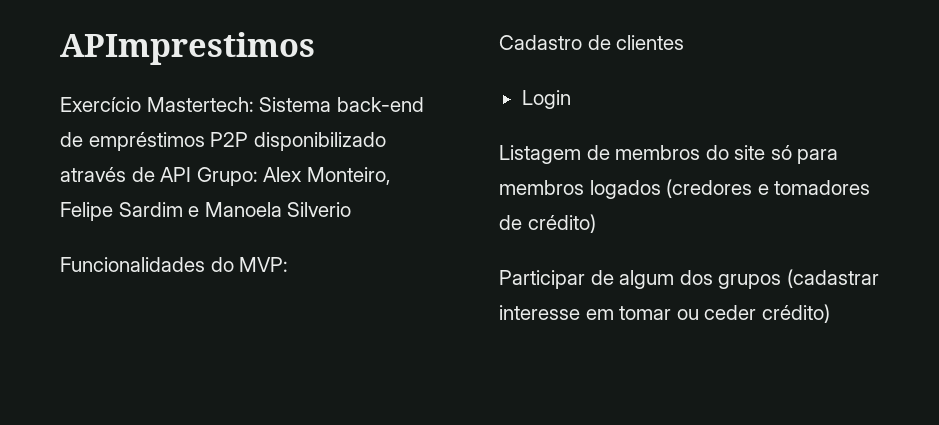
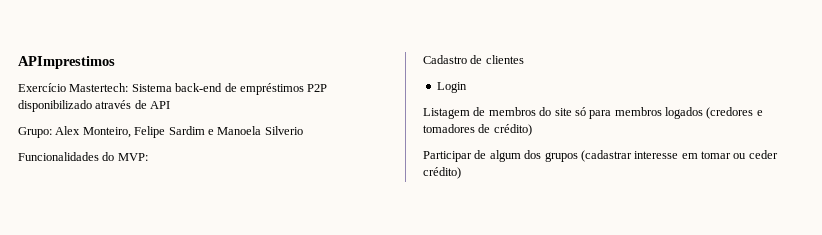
(192, 174) none -> (171, 105) //

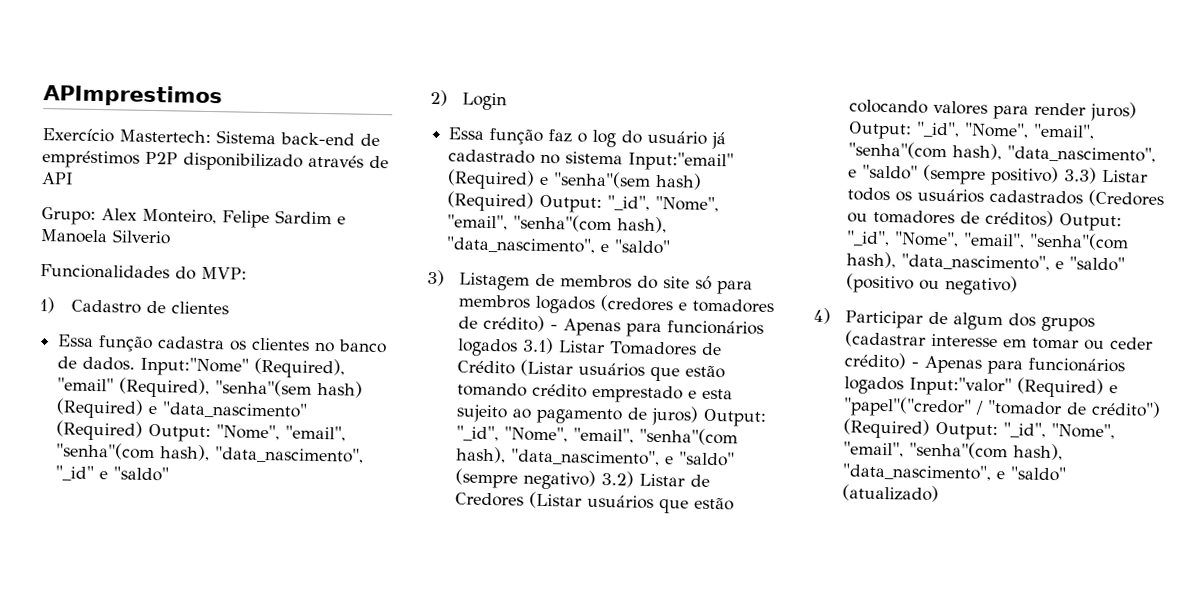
(148, 157) none -> [39,297,55,314] 1)
[436,82,467,93] Login // -> [58,334,388,354] [57,356,346,379] [57,377,364,399] [56,398,309,419] [56,420,347,443] [56,442,365,464] [55,465,170,482] [430,89,507,111] [448,127,727,150] [448,149,735,172] [447,169,703,190] [447,191,720,214] [447,214,668,234] [446,236,671,255] [427,269,445,287] Essa função cadastra os clientes no banco de dados. Input:"Nome" (Required), "email" (Required), "senha"(sem hash) (Required) e "data_nascimento" (Required) Output: "Nome", "email", "senha"(com hash), "data_nascimento", "_id" e "saldo" // 2) Login // Essa função faz o log do usuário já cadastrado no sistema Input:"email" (Required) e "senha"(sem hash) (Required) Output: "_id", "Nome", "email", "senha"(com hash), "data_nascimento", e "saldo" // 3)
(532, 130) // -> [549,318,764,338] [456,337,723,357] [456,359,725,382] [456,382,733,404] [455,404,766,427] [455,425,738,446] [454,446,735,467] [454,468,710,490] [454,491,734,514] [848,99,1137,122] [847,121,1095,140] [847,141,1156,163] [847,164,1148,187] [846,187,1164,207] [846,209,1122,232] [845,230,1129,251] [845,251,1125,272] [845,273,1018,296] [813,307,831,325] - Apenas para funcionários logados 3.1) Listar Tomadores de Crédito (Listar usuários que estão tomando crédito emprestado e esta sujeito ao pagamento de juros) Output: "_id", "Nome", "email", "senha"(com hash), "data_nascimento", e "saldo" (sempre negativo) 3.2) Listar de Credores (Listar usuários que estão colocando valores para render juros) Output: "_id", "Nome", "email", "senha"(com hash), "data_nascimento", e "saldo" (sempre positivo) 3.3) Listar todos os usuários cadastrados (Credores ou tomadores de créditos) Output: "_id", "Nome", "email", "senha"(com hash), "data_nascimento", e "saldo" (positivo ou negativo) // 4)
(461, 173) none -> [910,355,1125,375] [843,376,1118,398] [842,396,1161,418] [842,418,1115,441] [842,441,1063,461] [841,463,1067,482] [841,484,939,503] - Apenas para funcionários logados Input:"valor" (Required) e "papel"("credor" / "tomador de crédito") (Required) Output: "_id", "Nome", "email", "senha"(com hash), "data_nascimento", e "saldo" (atualizado)

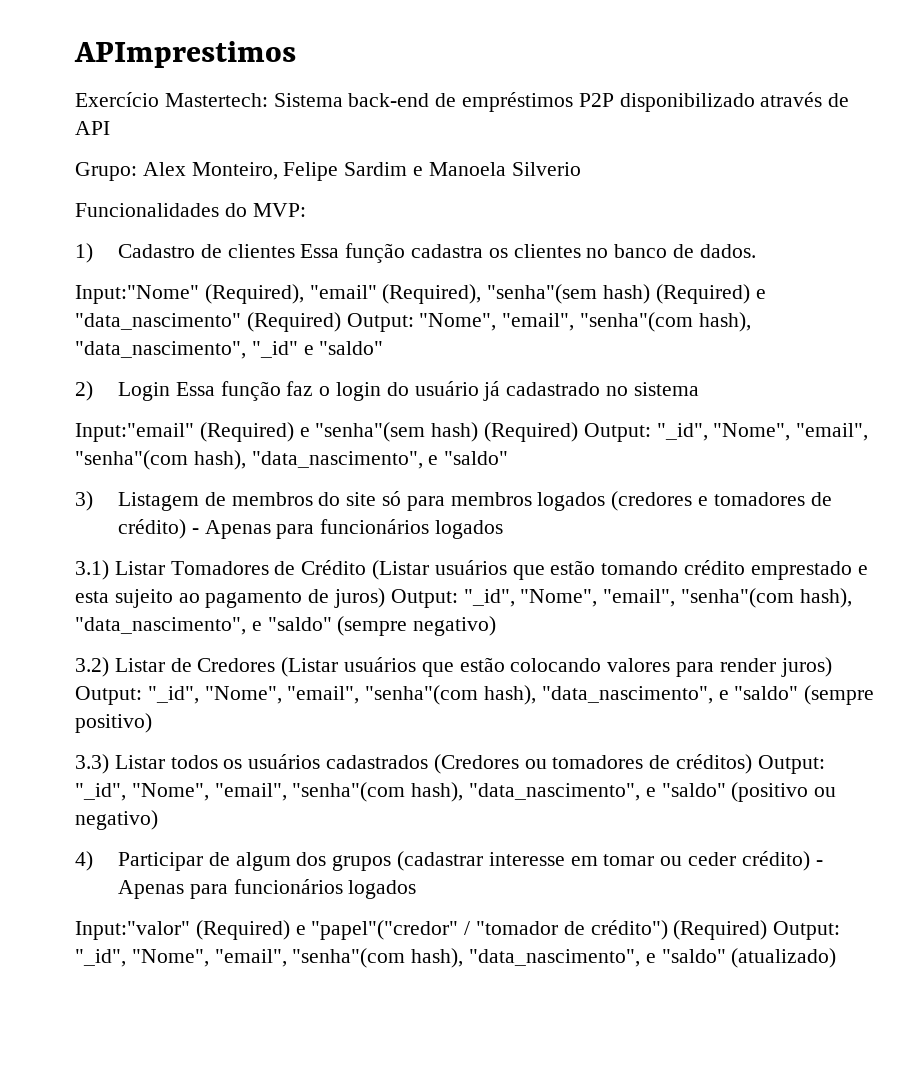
(229, 308) // -> (295, 251) none
(136, 363) none -> (756, 251) //
(507, 101) // -> (170, 391) none
[592,129,617,148] log -> [335,382,381,401] login
(624, 158) none -> (699, 389) //
(518, 347) none -> (503, 529) //
(596, 479) none -> (497, 626) //
(1059, 176) none -> (152, 723) //
(904, 385) none -> (417, 889) //

